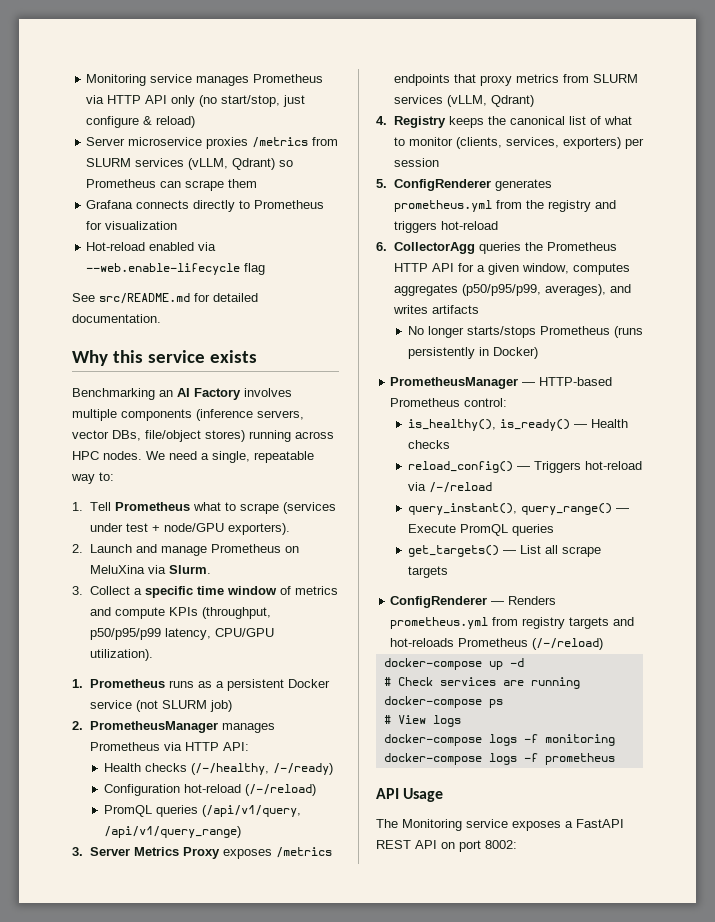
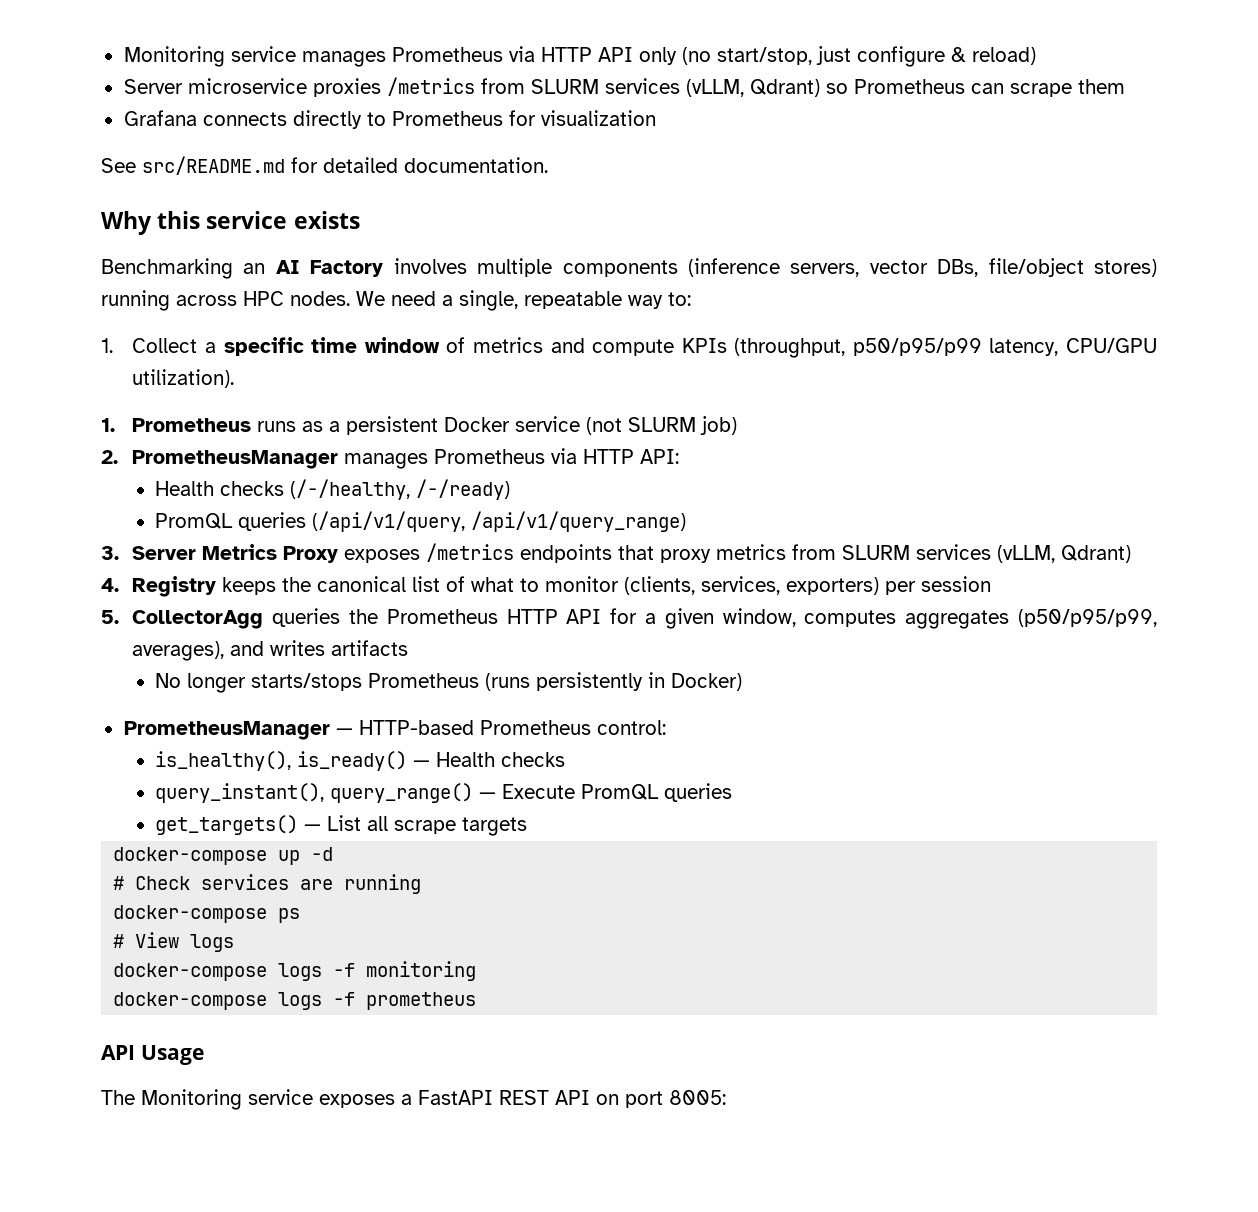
[86,242,217,251] [86,263,266,275] // Hot-reload enabled via --web.enable-lifecycle flag -> (656, 118) none
[89,502,336,514] [89,523,290,535] [72,544,299,556] [89,565,211,574] [72,586,83,595] Tell Prometheus what to scrape (services under test + node/GPU exporters). // 2. Launch and manage Prometheus on MeluXina via Slurm. // 3. -> (113, 345) none
[103,784,316,796] // Configuration hot-reload (/-/reload) -> (510, 489) none
[393,179,552,191] [393,200,616,212] [393,221,498,233] [376,242,387,251] ConfigRenderer generates prometheus.yml from the registry and triggers hot-reload // 6. -> (119, 617) none
[407,461,642,473] [407,482,492,493] // reload_config() — Triggers hot-reload via /-/reload -> (565, 759) none
[390,596,557,608] [390,617,635,629] [390,638,604,650] // ConfigRenderer — Renders prometheus.yml from registry targets and hot-reloads Prometheus (/-/reload) -> (527, 826) none
[485,840,517,849] 8002: -> [669,1090,726,1105] 8005:

